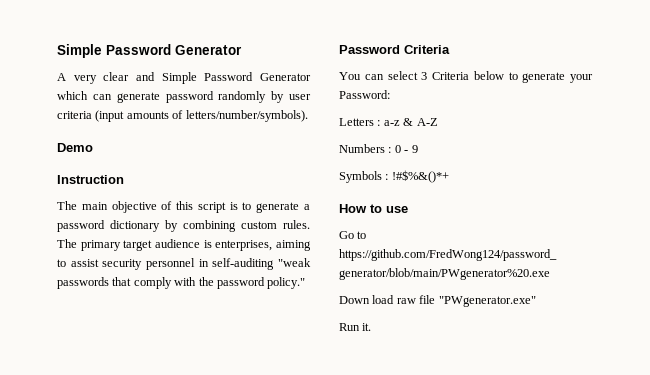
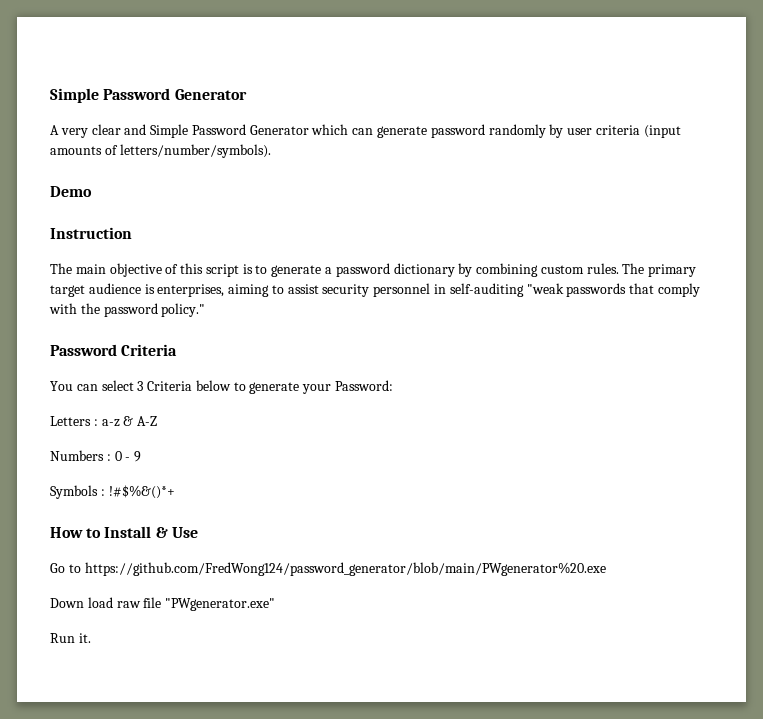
[386,206,408,213] use -> [104,526,198,538] Install & Use

